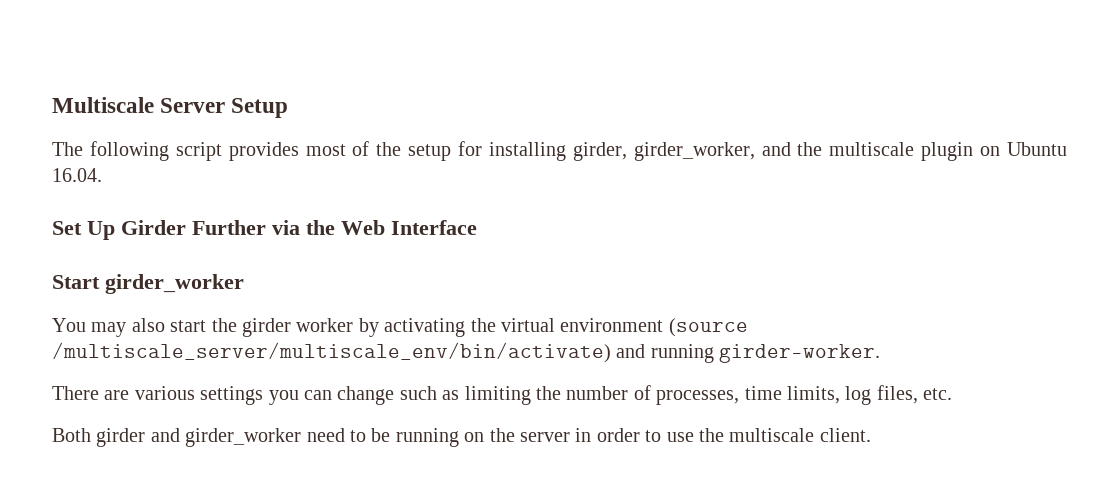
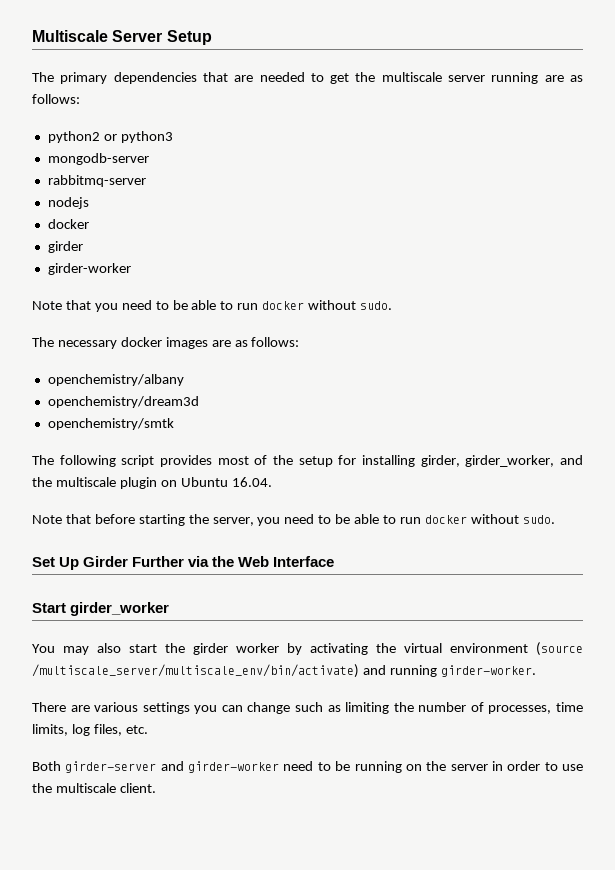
(289, 108) none -> [32,72,583,84] [32,94,80,104] [47,131,173,143] [47,153,149,165] [47,175,146,187] [47,197,89,209] [47,219,89,229] [47,241,83,253] [47,263,131,275] [32,300,393,312] [32,337,300,349] [47,374,184,386] [47,396,199,408] [47,418,174,430] // The primary dependencies that are needed to get the multiscale server running are as follows: // python2 or python3 // mongodb-server // rabbitmq-server // nodejs // docker // girder // girder-worker // Note that you need to be able to run docker without sudo. // The necessary docker images are as follows: // openchemistry/albany // openchemistry/dream3d // openchemistry/smtk
(102, 175) none -> [32,514,555,526] // Note that before starting the server, you need to be able to run docker without sudo.
[96,428,302,447] girder and girder_worker -> [65,761,280,773] girder-server and girder-worker

